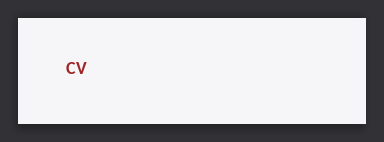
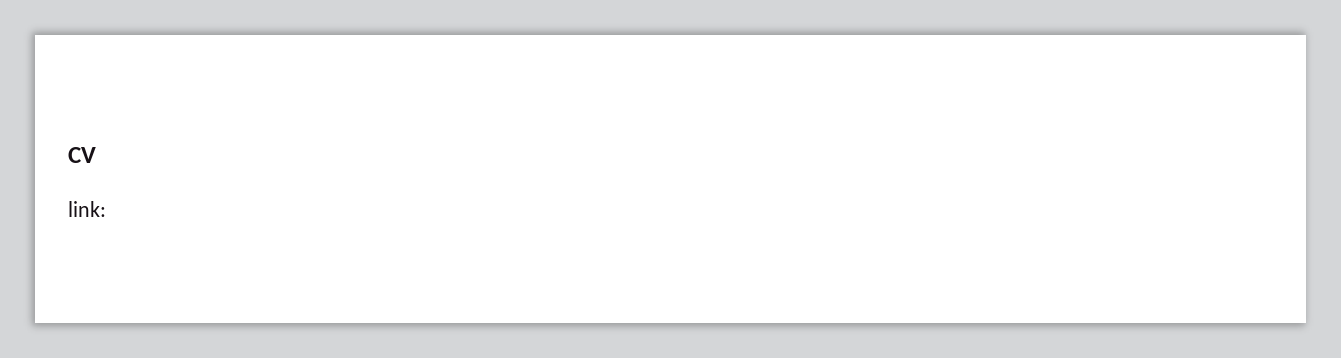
(87, 68) none -> [68,201,106,217] // link:

